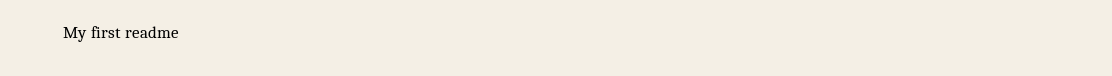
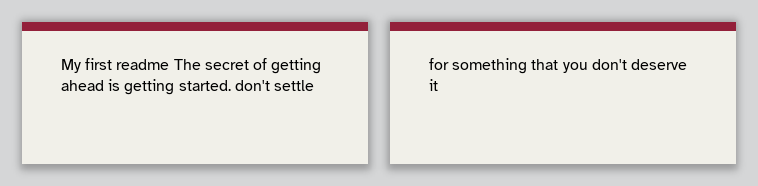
(180, 32) none -> [173,58,322,74] [61,79,314,95] [429,58,687,74] [429,79,438,91] The secret of getting ahead is getting started. don't settle for something that you don't deserve it

